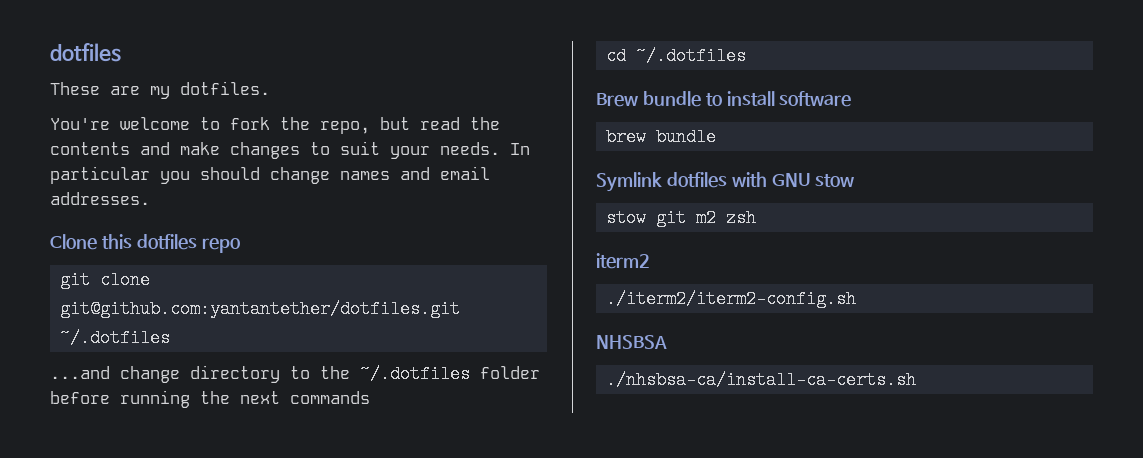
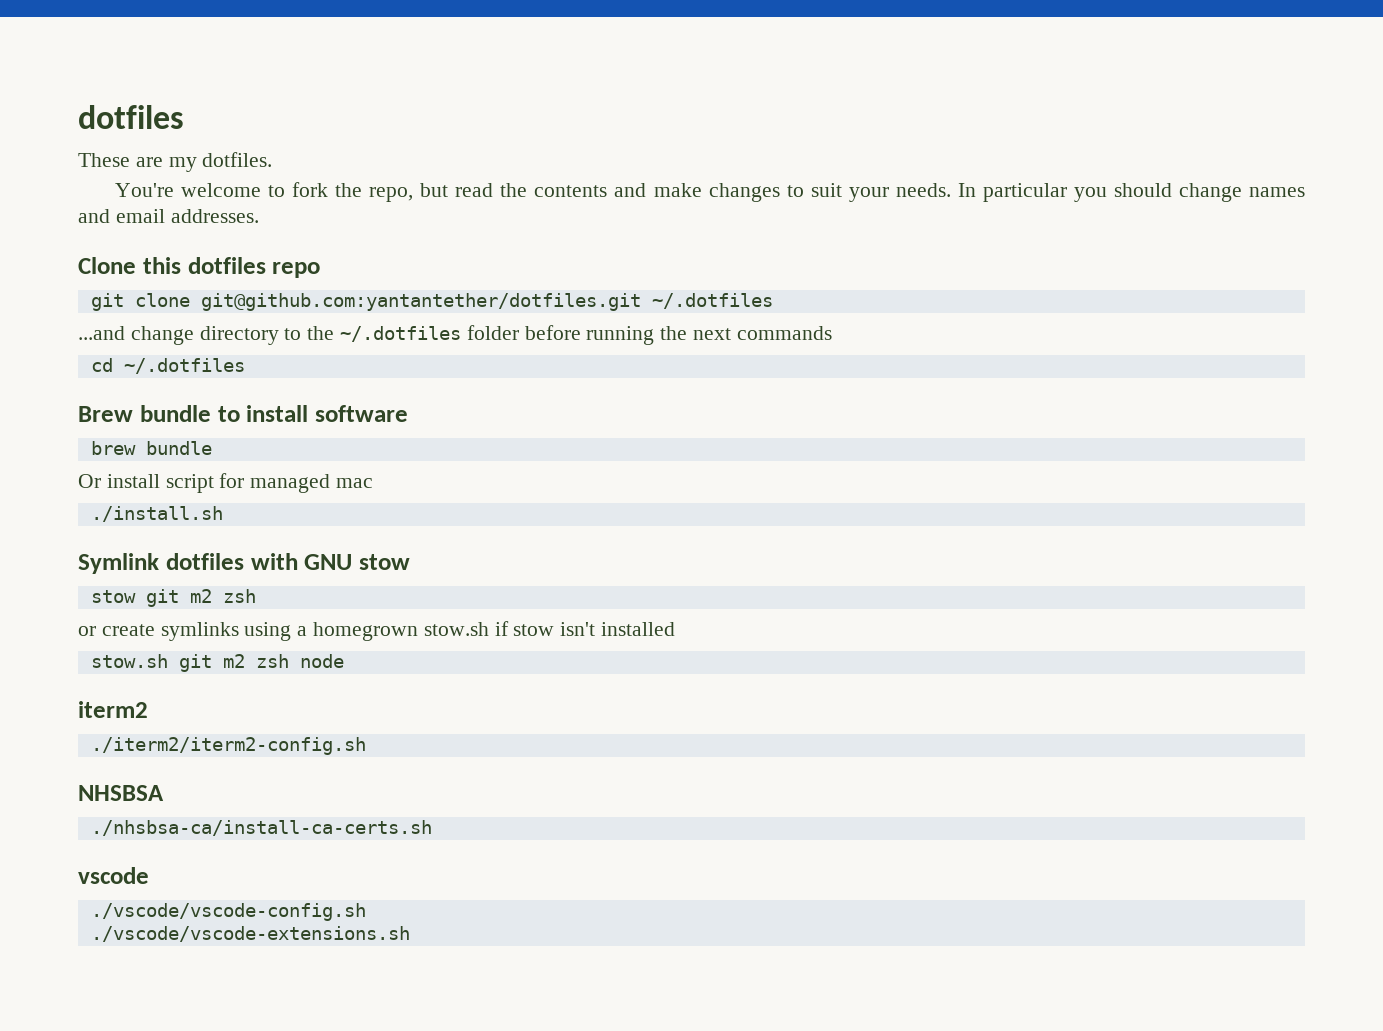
(717, 137) none -> [78,473,374,493] [90,506,223,522] // Or install script for managed mac // ./install.sh
(757, 218) none -> [78,621,676,641] [90,654,344,672] // or create symlinks using a homegrown stow.sh if stow isn't installed // stow.sh git m2 zsh node
(917, 380) none -> [78,867,149,884] [90,903,366,921] [90,926,410,942] // vscode // ./vscode/vscode-config.sh // ./vscode/vscode-extensions.sh

